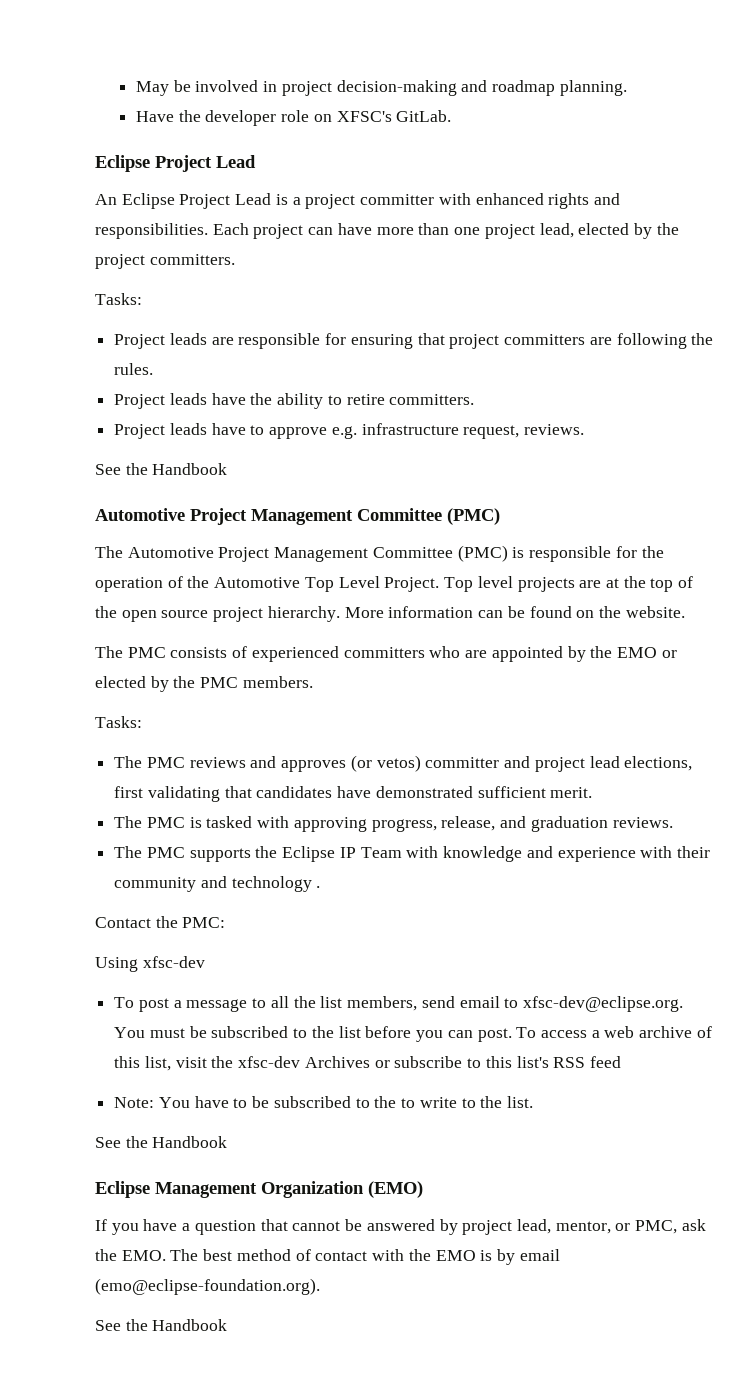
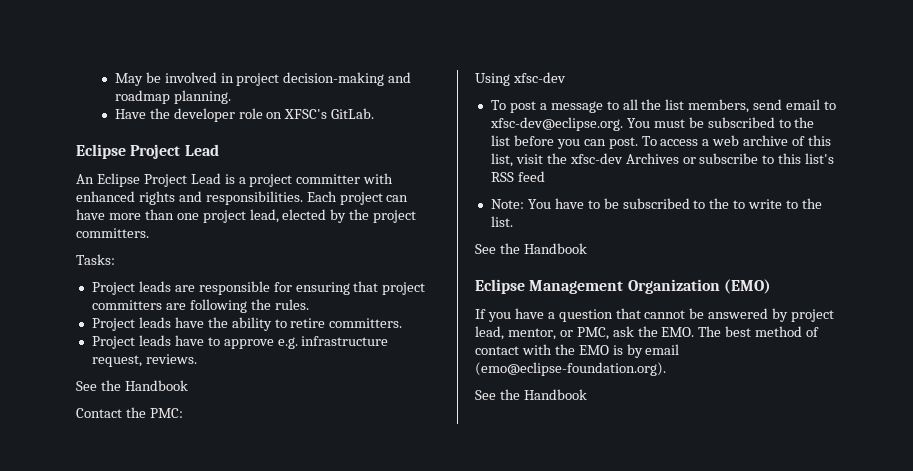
[95,508,500,525] [95,545,664,562] [95,576,694,592] [95,606,685,622] [95,646,677,662] [95,676,313,692] [95,716,142,728] [114,755,693,772] [114,786,593,802] [114,816,673,832] [114,846,710,862] [114,876,321,892] // Automotive Project Management Committee (PMC) // The Automotive Project Management Committee (PMC) is responsible for the operation of the Automotive Top Level Project. Top level projects are at the top of the open source project hierarchy. More information can be found on the website. // The PMC consists of experienced committers who are appointed by the EMO or elected by the PMC members. // Tasks: // The PMC reviews and approves (or vetos) committer and project lead elections, first validating that candidates have demonstrated sufficient merit. // The PMC is tasked with approving progress, release, and graduation reviews. // The PMC supports the Eclipse IP Team with knowledge and experience with their community and technology . -> (188, 385) none

